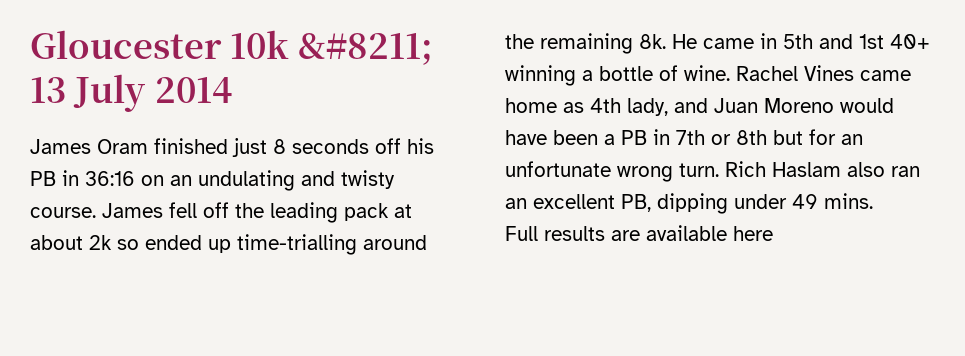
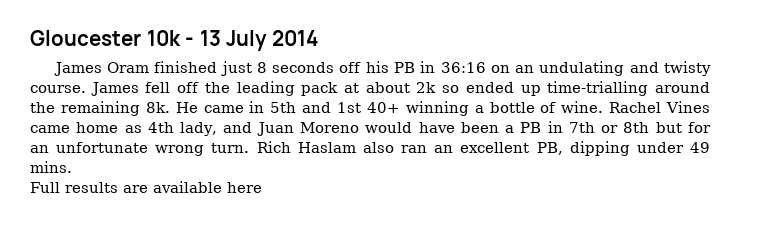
[297,33,433,65] &#8211; -> [185,37,195,46] -

